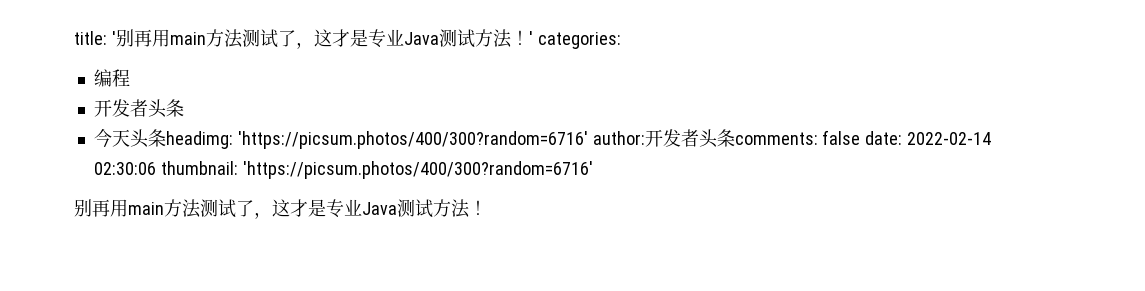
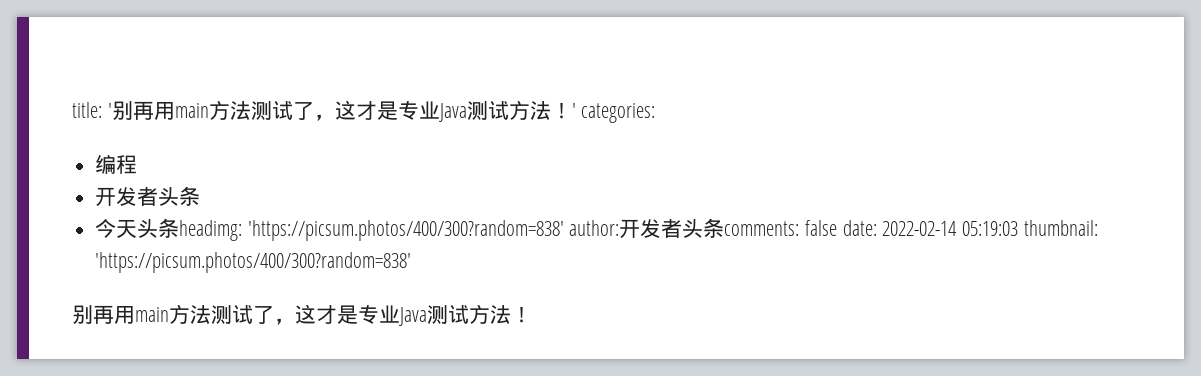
[237,131,588,149] 'https://picsum.photos/400/300?random=6716' -> [247,220,564,241] 'https://picsum.photos/400/300?random=838'
[93,161,593,179] 02:30:06 thumbnail: 'https://picsum.photos/400/300?random=6716' -> [962,220,1098,236] [95,252,412,273] 05:19:03 thumbnail: 'https://picsum.photos/400/300?random=838'

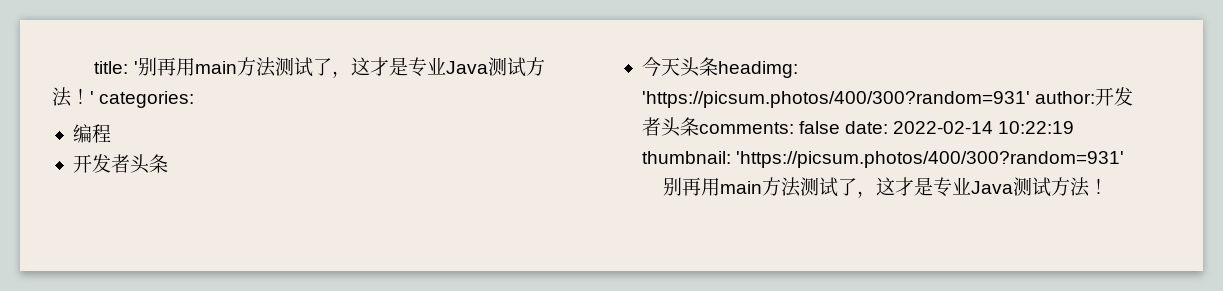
[247,220,564,241] 'https://picsum.photos/400/300?random=838' -> [641,91,1030,108] 'https://picsum.photos/400/300?random=931'
[962,220,1098,236] [95,252,412,273] 05:19:03 thumbnail: 'https://picsum.photos/400/300?random=838' -> [998,121,1075,134] [641,151,1125,168] 10:22:19 thumbnail: 'https://picsum.photos/400/300?random=931'

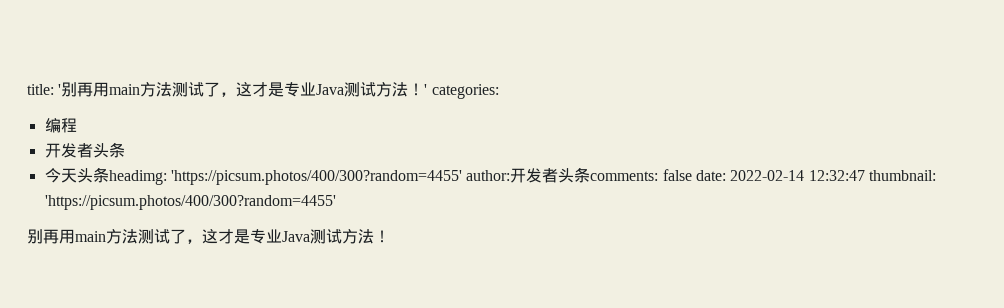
[641,91,1030,108] 'https://picsum.photos/400/300?random=931' -> [170,170,462,185] 'https://picsum.photos/400/300?random=4455'
[998,121,1075,134] [641,151,1125,168] 10:22:19 thumbnail: 'https://picsum.photos/400/300?random=931' -> [808,170,936,181] [44,195,336,210] 12:32:47 thumbnail: 'https://picsum.photos/400/300?random=4455'

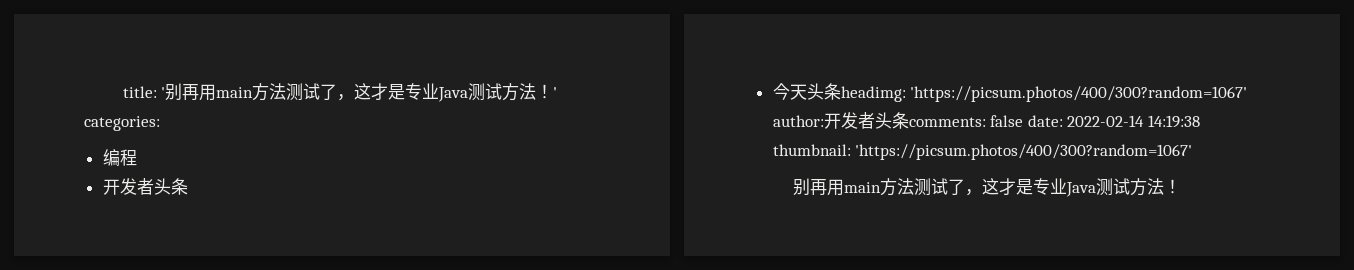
[170,170,462,185] 'https://picsum.photos/400/300?random=4455' -> [910,86,1248,102] 'https://picsum.photos/400/300?random=1067'
[808,170,936,181] [44,195,336,210] 12:32:47 thumbnail: 'https://picsum.photos/400/300?random=4455' -> [1148,115,1201,128] [772,144,1193,160] 14:19:38 thumbnail: 'https://picsum.photos/400/300?random=1067'

